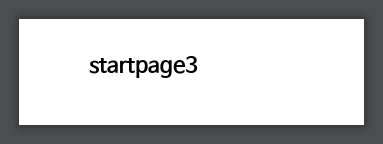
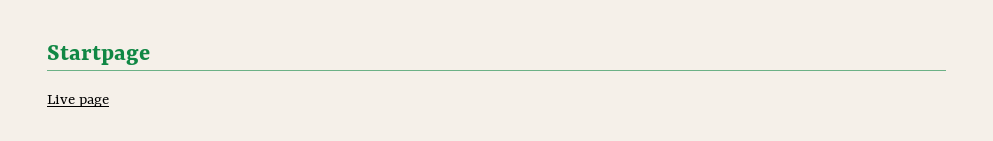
[89,56,198,78] startpage3 -> [47,45,150,65] [47,95,110,107] Startpage // Live page

